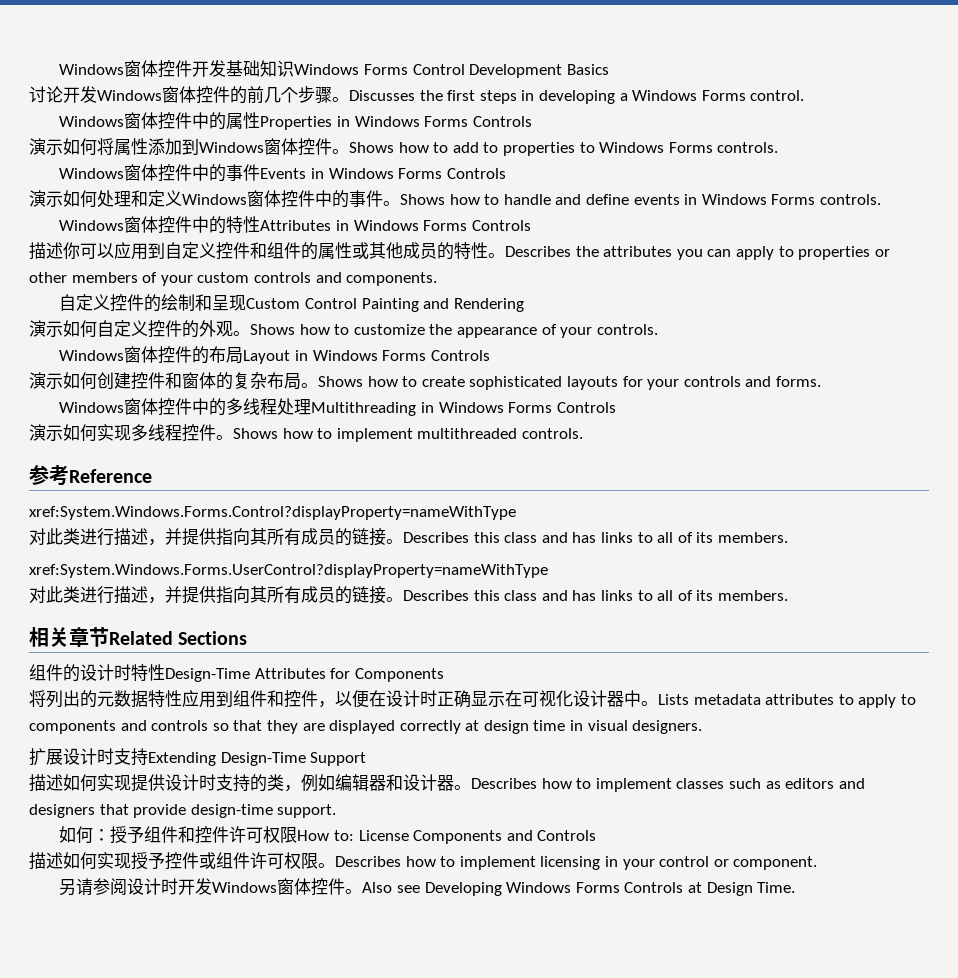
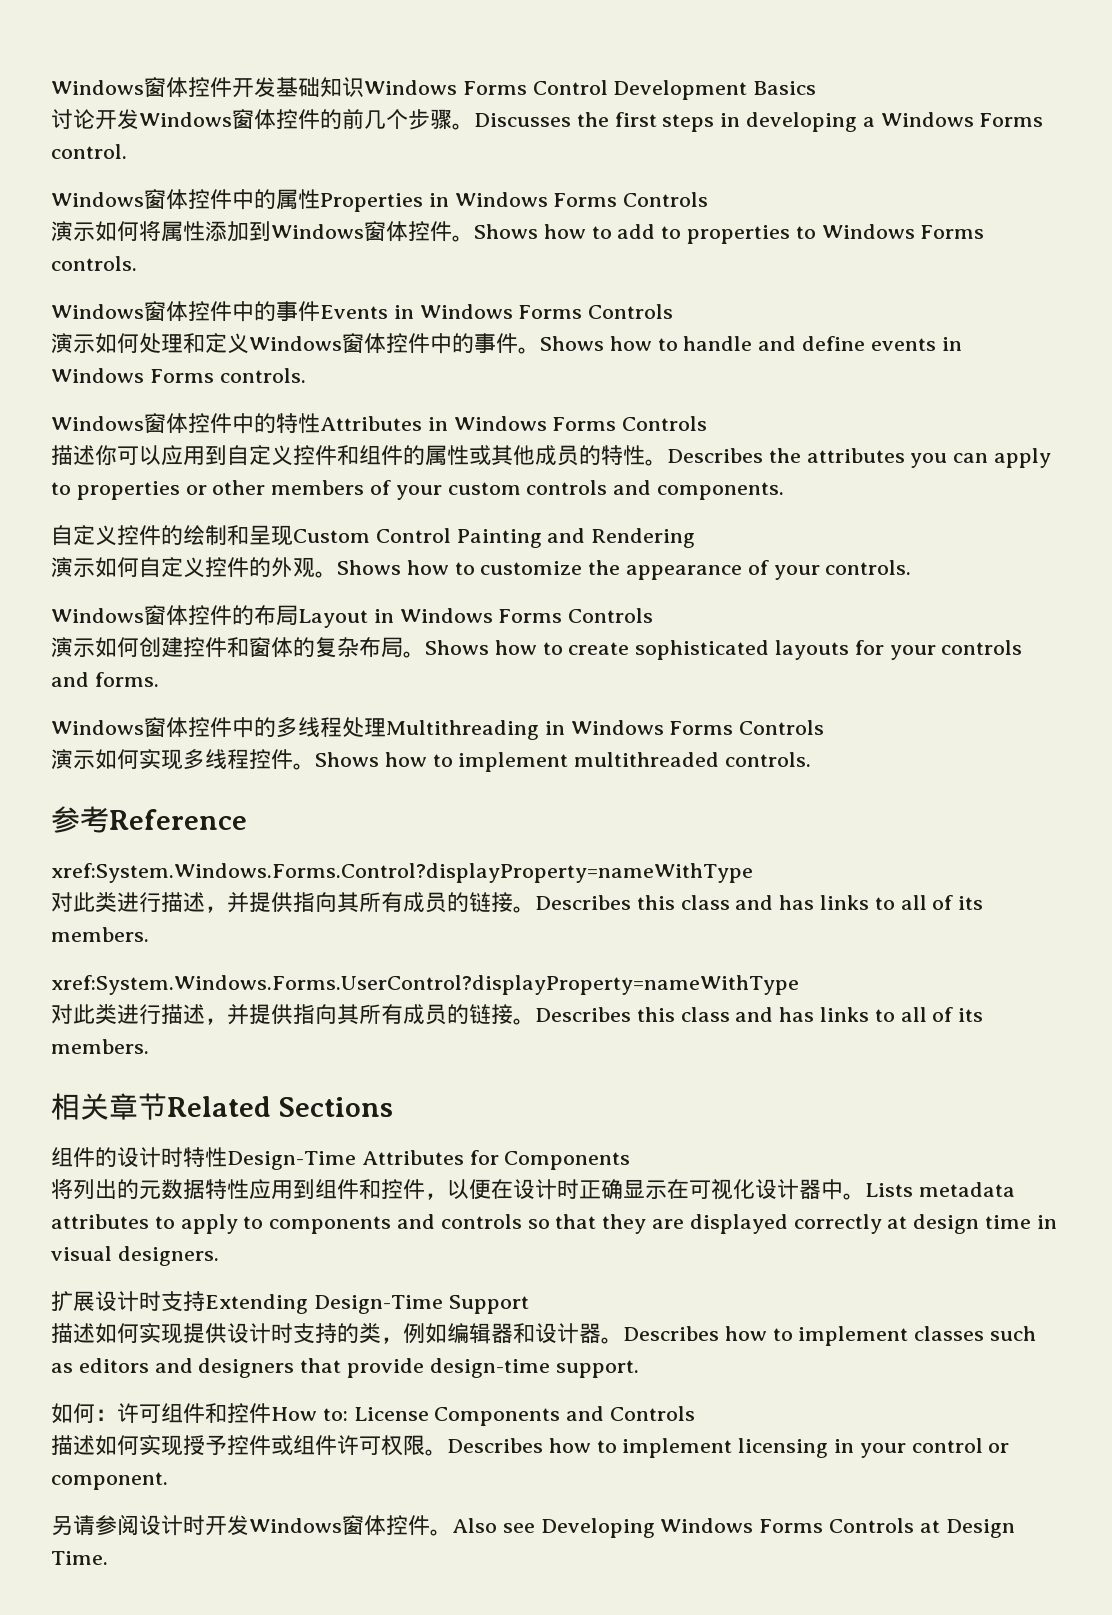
[110,826,298,844] 授予组件和控件许可权限 -> [117,1403,271,1423] 许可组件和控件

